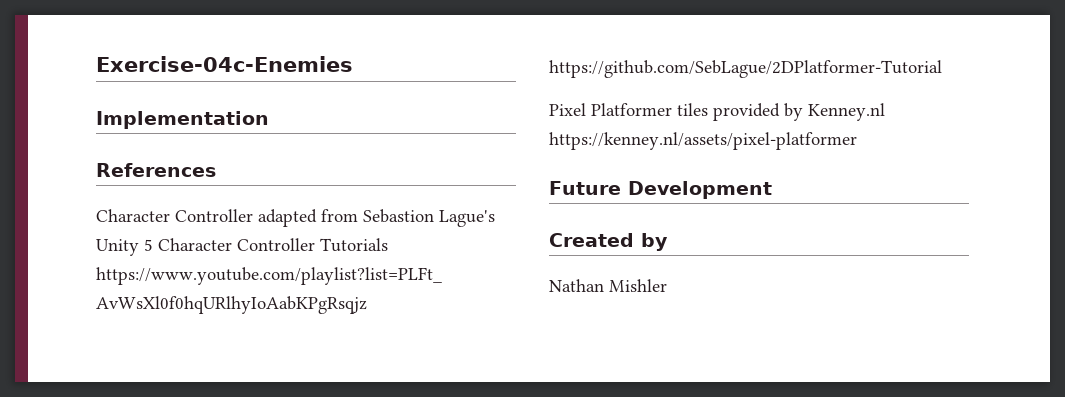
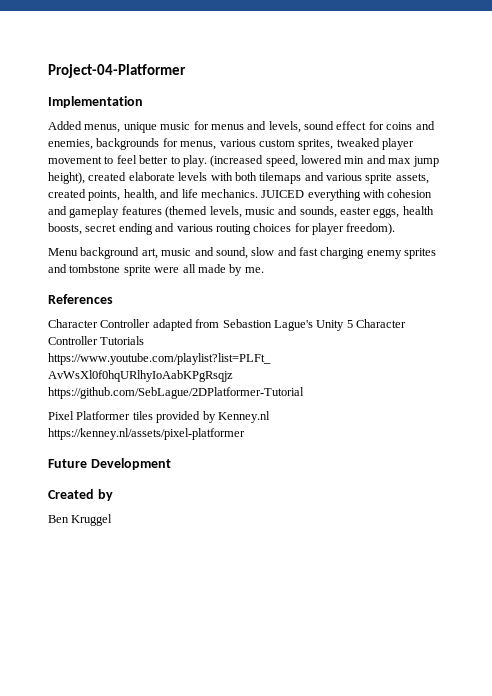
[96,56,353,72] Exercise-04c-Enemies -> [48,64,186,78] Project-04-Platformer
(269, 120) none -> [48,121,435,133] [48,138,414,150] [48,155,439,167] [48,172,429,184] [48,189,433,201] [48,206,434,218] [48,223,396,235] [48,247,437,259] [48,264,264,276] // Added menus, unique music for menus and levels, sound effect for coins and enemies, backgrounds for menus, various custom sprites, tweaked player movement to feel better to play. (increased speed, lowered min and max jump height), created elaborate levels with both tilemaps and various sprite assets, created points, health, and life mechanics. JUICED everything with cohesion and gameplay features (themed levels, music and sounds, easter eggs, health boosts, secret ending and various routing choices for player freedom). // Menu background art, music and sound, slow and fast charging enemy sprites and tombstone sprite were all made by me.
[549,279,667,292] Nathan Mishler -> [48,514,113,526] Ben Kruggel

